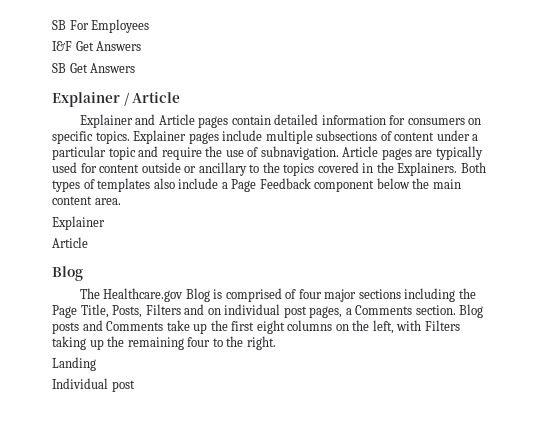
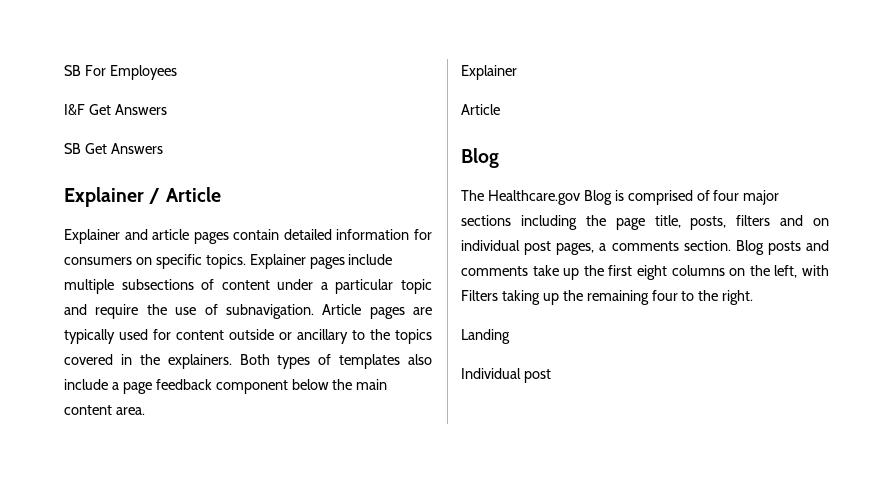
[158,114,195,125] Article -> [152,229,190,240] article
[397,162,458,176] Explainers. -> [167,354,232,369] explainers.
[231,178,311,192] Page Feedback -> [122,379,212,394] page feedback
[52,304,181,318] Page Title, Posts, Filters -> [615,215,771,230] page title, posts, filters
[355,305,413,315] Comments -> [611,241,679,251] comments
[106,321,164,331] Comments -> [461,266,528,276] comments

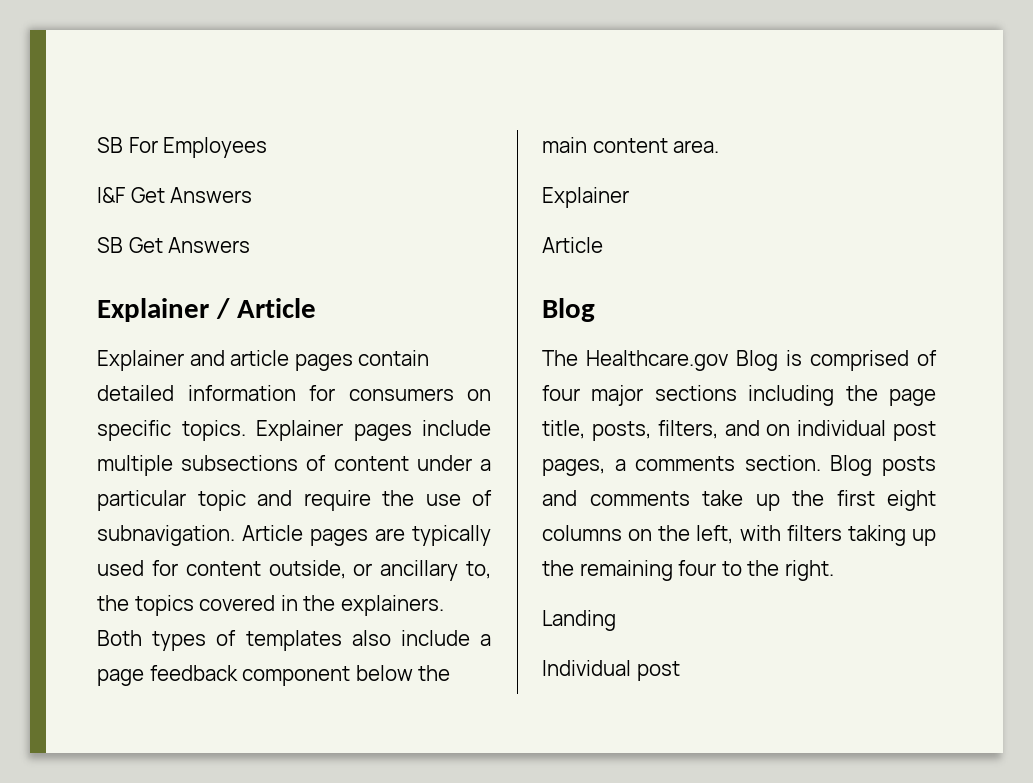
[229,329,274,340] outside -> [268,560,346,579] outside,
[352,330,365,340] to -> [466,561,491,579] to,
[736,215,771,226] filters -> [657,420,718,439] filters,
[461,290,498,301] Filters -> [786,525,842,541] filters

